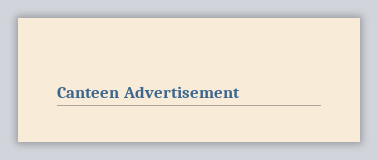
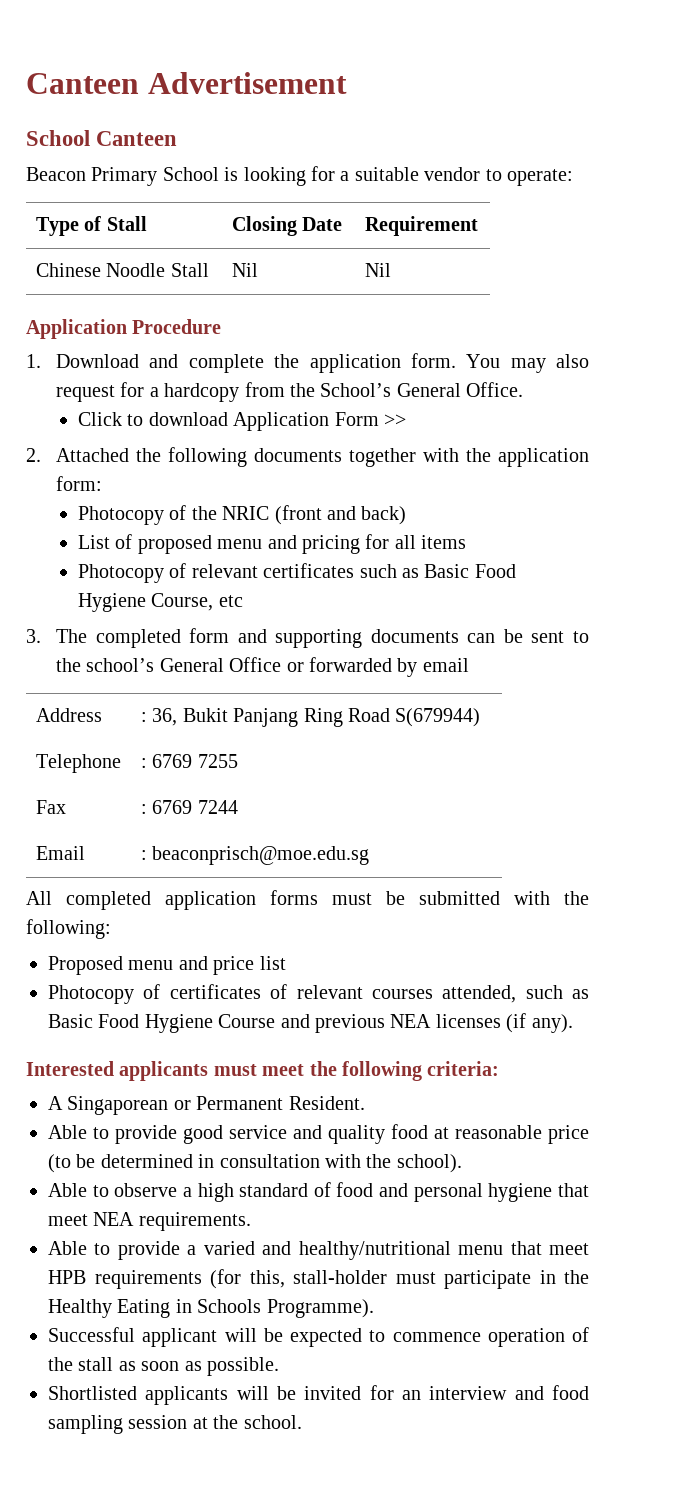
(240, 92) none -> [26,130,178,146] [26,166,573,186] [35,216,147,236] [231,216,343,236] [364,216,478,236] [35,263,209,277] [231,263,258,277] [364,263,391,277] [26,319,222,339] [26,353,589,373] [56,382,524,402] [78,412,407,431] [26,447,589,467] [56,476,103,491] [78,505,407,525] [78,534,467,554] [78,563,516,583] [78,593,243,612] [26,628,589,648] [56,657,469,677] [35,708,102,722] [140,708,481,727] [35,754,121,773] [140,754,238,768] [35,800,66,814] [140,800,238,814] [35,846,85,860] [140,846,370,865] [26,890,589,910] [26,919,111,939] [48,956,286,975] [48,984,589,1004] [48,1013,573,1033] [26,1061,500,1081] [48,1096,365,1115] [48,1124,589,1144] [48,1154,462,1173] [48,1182,589,1202] [48,1212,251,1231] [48,1241,590,1260] [48,1269,589,1289] [48,1299,374,1318] [48,1327,589,1347] [48,1357,279,1376] [48,1385,589,1405] [48,1415,302,1434] // School Canteen // Beacon Primary School is looking for a suitable vendor to operate: // Type of Stall | Closing Date | Requirement // Chinese Noodle Stall | Nil | Nil // Application Procedure // 1. Download and complete the application form. You may also request for a hardcopy from the School’s General Office. // Click to download Application Form >> // 2. Attached the following documents together with the application form: // Photocopy of the NRIC (front and back) // List of proposed menu and pricing for all items // Photocopy of relevant certificates such as Basic Food Hygiene Course, etc // 3. The completed form and supporting documents can be sent to the school’s General Office or forwarded by email // Address | : 36, Bukit Panjang Ring Road S(679944) // Telephone | : 6769 7255 // Fax | : 6769 7244 // Email | : beaconprisch@moe.edu.sg // All completed application forms must be submitted with the following: // Proposed menu and price list // Photocopy of certificates of relevant courses attended, such as Basic Food Hygiene Course and previous NEA licenses (if any). // Interested applicants must meet the following criteria: // A Singaporean or Permanent Resident. // Able to provide good service and quality food at reasonable price (to be determined in consultation with the school). // Able to observe a high standard of food and personal hygiene that meet NEA requirements. // Able to provide a varied and healthy/nutritional menu that meet HPB requirements (for this, stall-holder must participate in the Healthy Eating in Schools Programme). // Successful applicant will be expected to commence operation of the stall as soon as possible. // Shortlisted applicants will be invited for an interview and food sampling session at the school.

